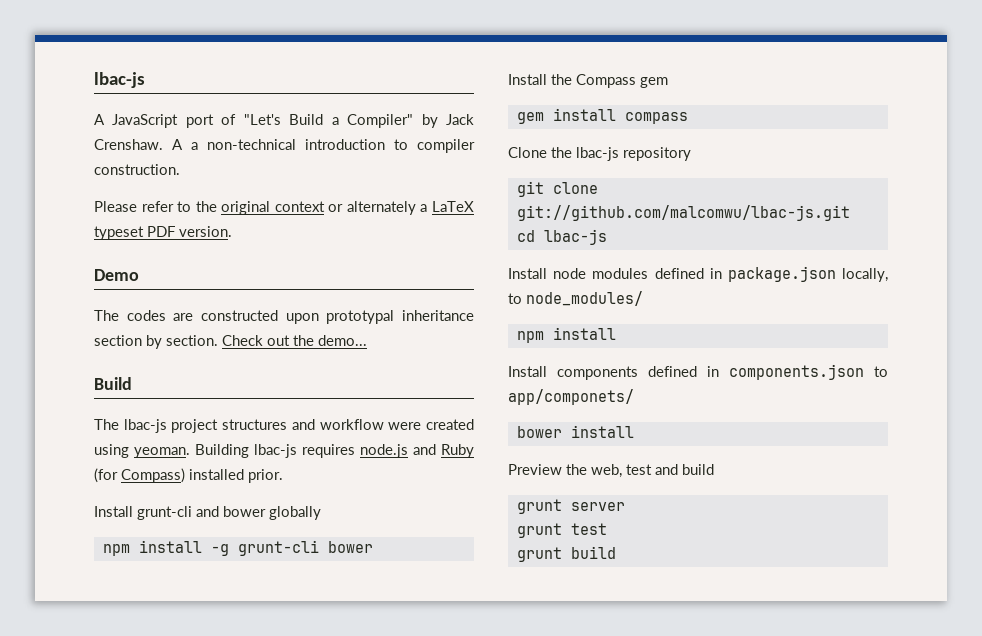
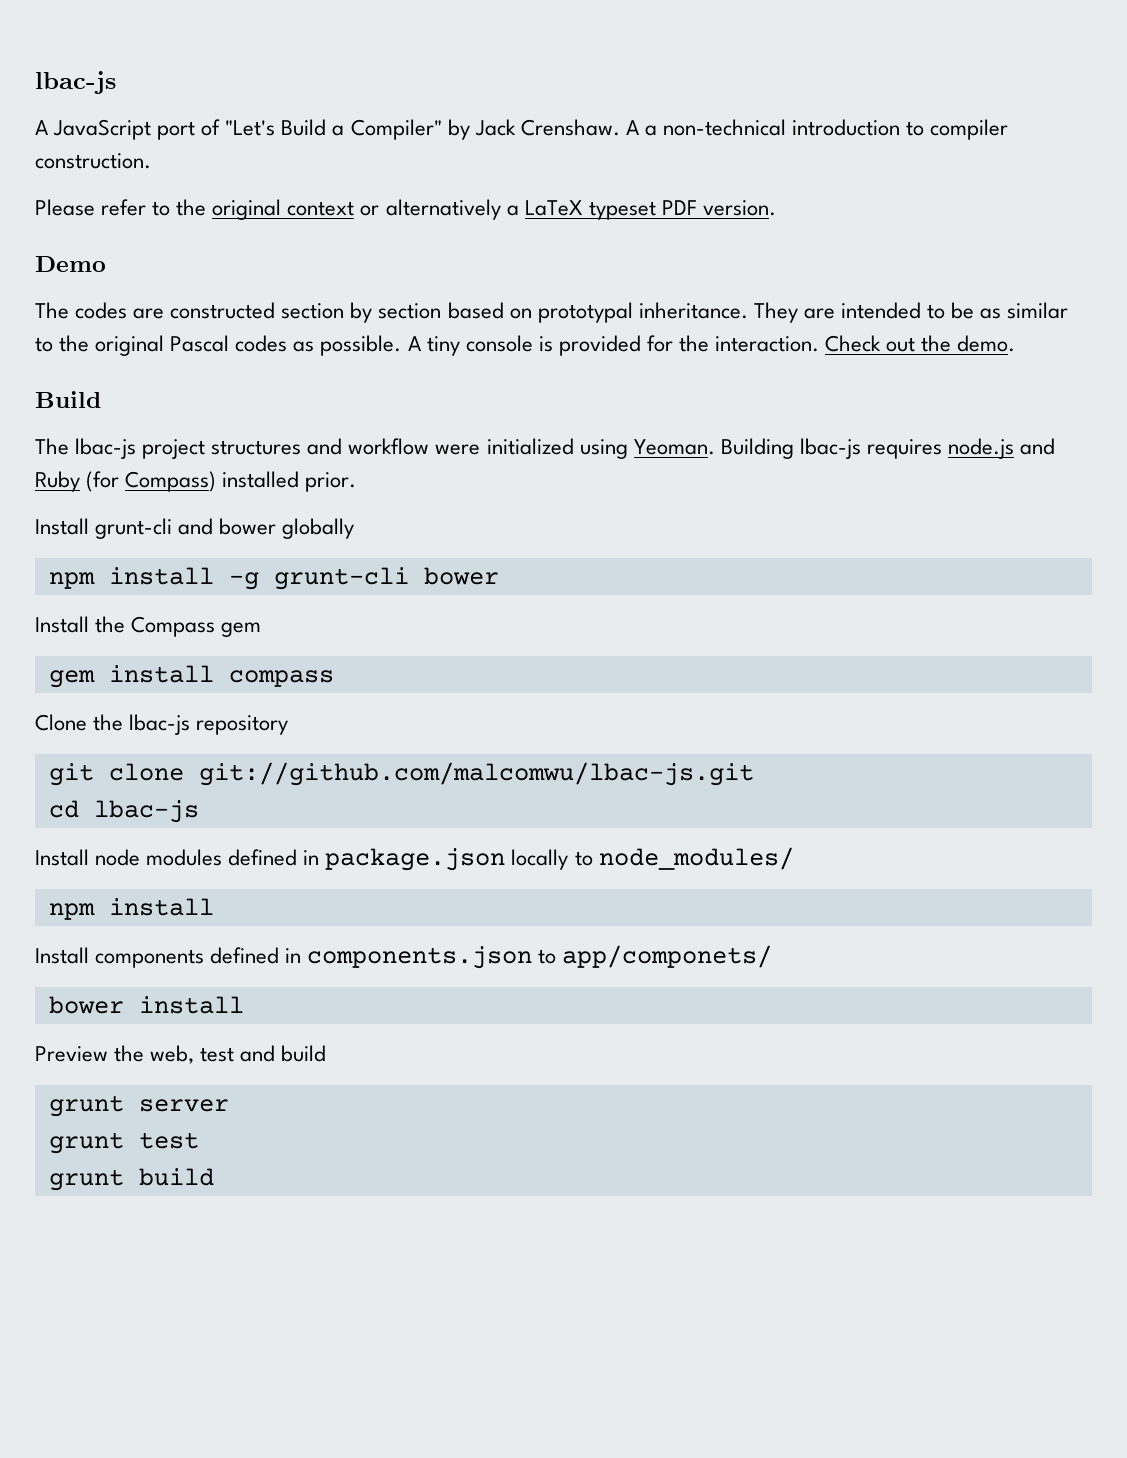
[346,201,416,215] alternately -> [385,199,501,220] alternatively
[285,310,474,324] [94,335,218,349] upon prototypal inheritance section by section. -> [281,302,1069,323] [35,335,820,356] section by section based on prototypal inheritance. They are intended to be as similar to the original Pascal codes as possible. A tiny console is provided for the interaction.
[318,335,367,346] demo... -> [957,335,1016,352] demo.
[426,419,474,430] [94,444,190,458] created using yeoman. -> [486,438,715,459] initialized using Yeoman.
[842,268,888,282] locally, -> [511,849,569,870] locally

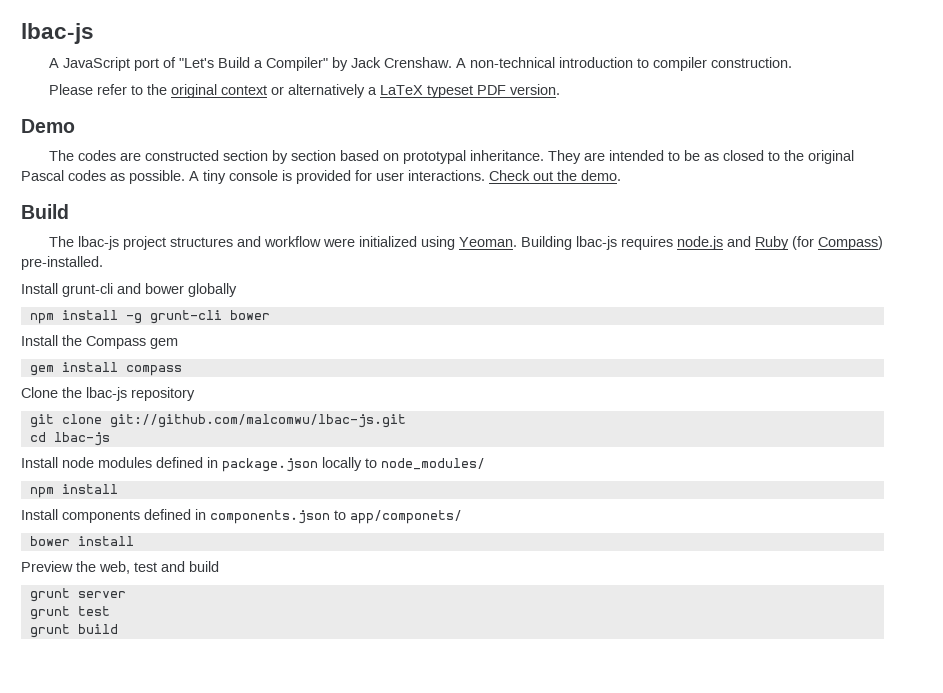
[644,125,657,136] a -> (466, 63) none
[1007,302,1069,319] similar -> [722,150,764,161] closed
[678,335,820,352] the interaction. -> [376,170,485,181] user interactions.
[222,471,357,492] installed prior. -> [21,256,103,270] pre-installed.

